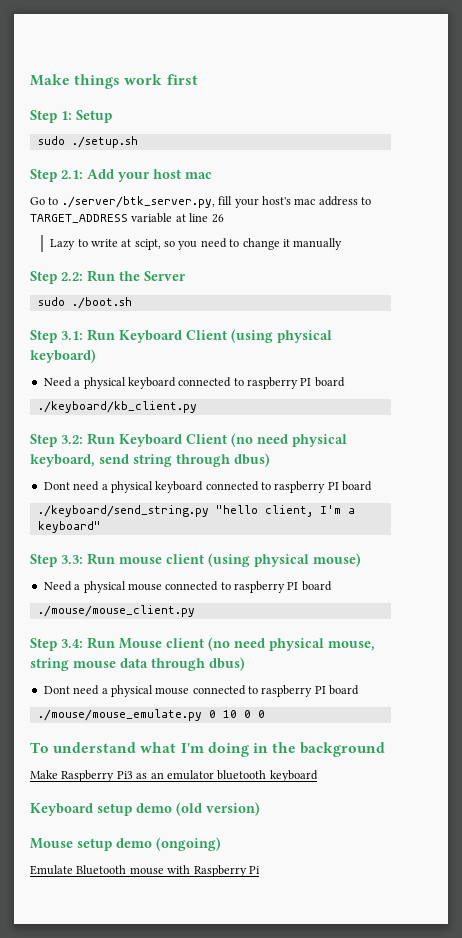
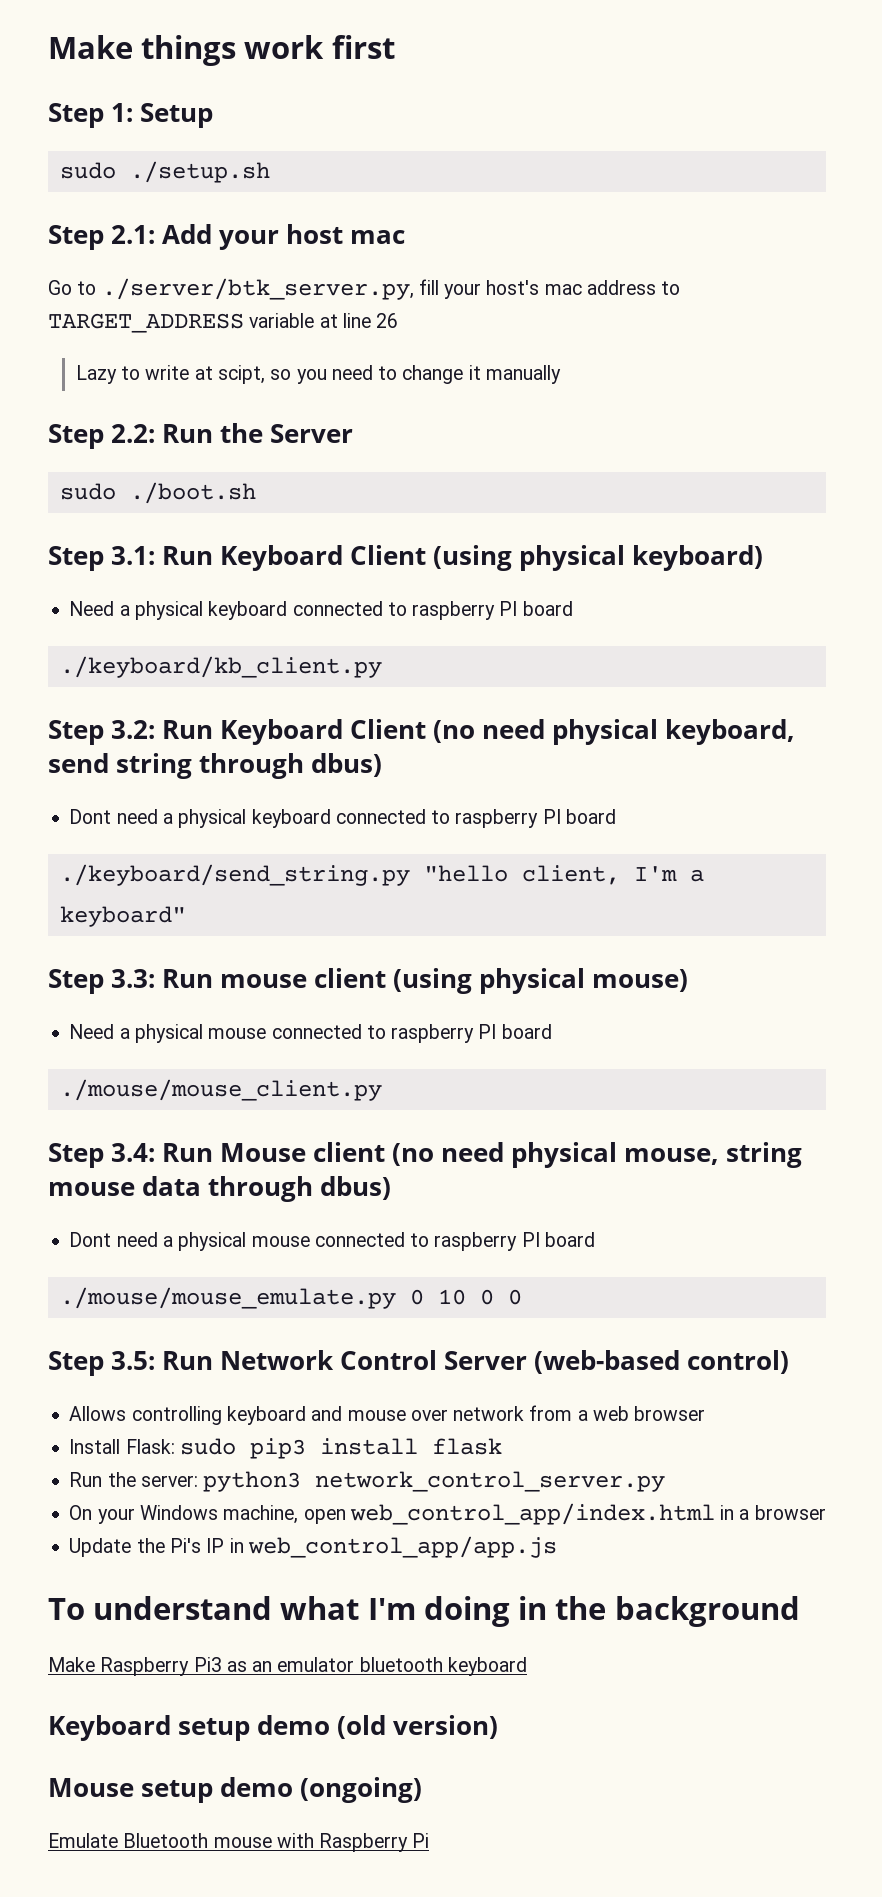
(265, 714) none -> [48,1350,790,1376] [69,1405,706,1425] [69,1438,502,1459] [69,1471,666,1492] [69,1503,826,1525] [69,1536,557,1558] // Step 3.5: Run Network Control Server (web-based control) // Allows controlling keyboard and mouse over network from a web browser // Install Flask: sudo pip3 install flask // Run the server: python3 network_control_server.py // On your Windows machine, open web_control_app/index.html in a browser // Update the Pi's IP in web_control_app/app.js

